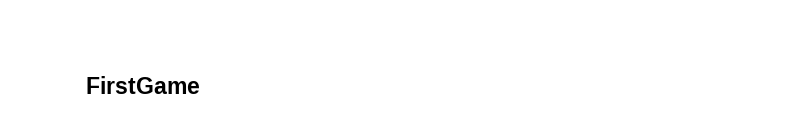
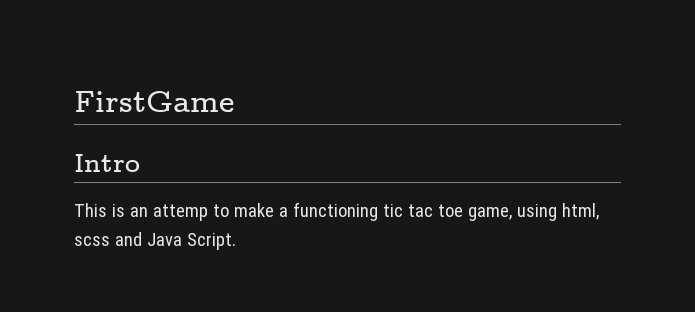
(200, 85) none -> [74,154,140,172] [74,202,599,221] [74,232,236,250] // Intro // This is an attemp to make a functioning tic tac toe game, using html, scss and Java Script.

